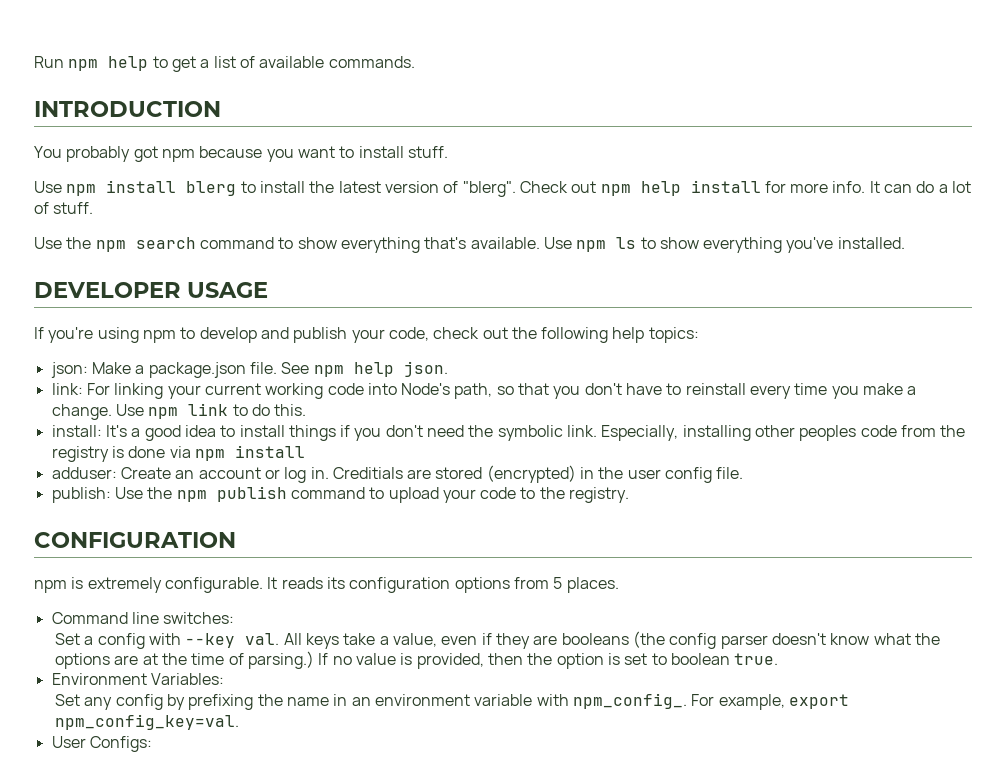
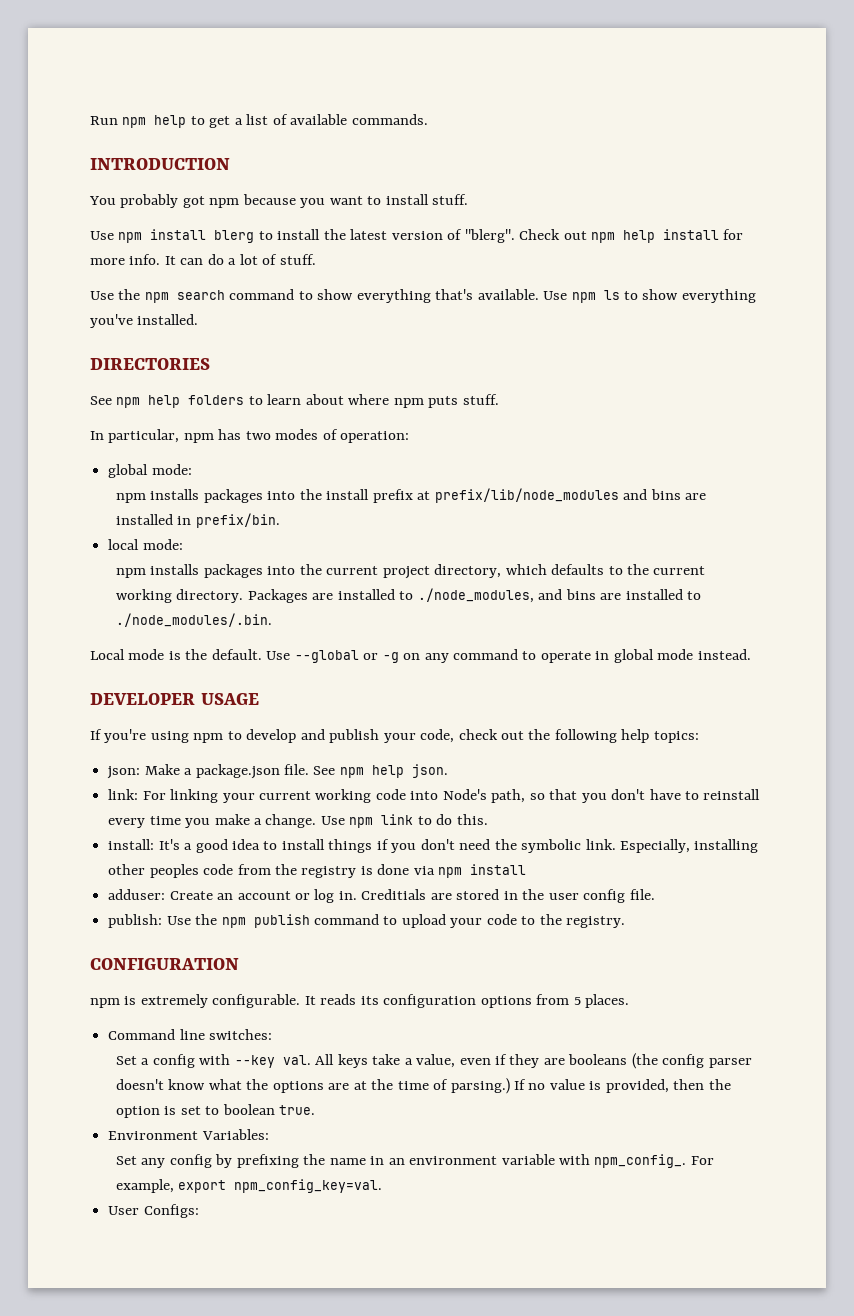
(905, 243) none -> [90,358,210,370] [90,394,499,408] [90,429,410,443] [108,464,192,478] [115,488,706,503] [115,513,280,528] [108,539,183,550] [115,564,706,579] [115,588,701,603] [115,613,272,627] [90,649,751,663] // DIRECTORIES // See npm help folders to learn about where npm puts stuff. // In particular, npm has two modes of operation: // global mode: // npm installs packages into the install prefix at prefix/lib/node_modules and bins are installed in prefix/bin. // local mode: // npm installs packages into the current project directory, which defaults to the current working directory. Packages are installed to ./node_modules, and bins are installed to ./node_modules/.bin. // Local mode is the default. Use --global or -g on any command to operate in global mode instead.
[486,465,576,483] (encrypted) -> (500, 894) none

